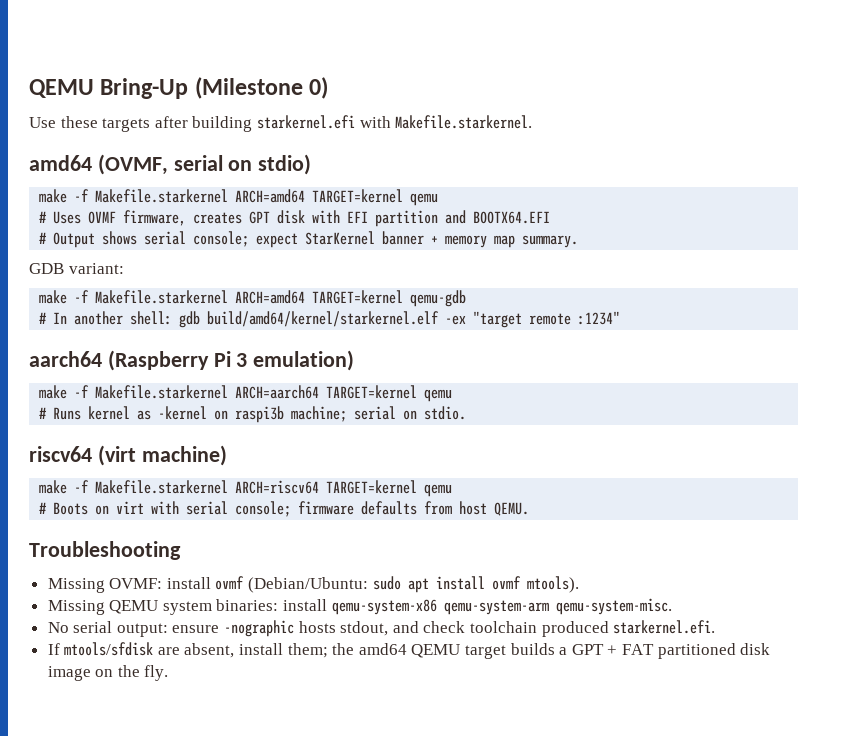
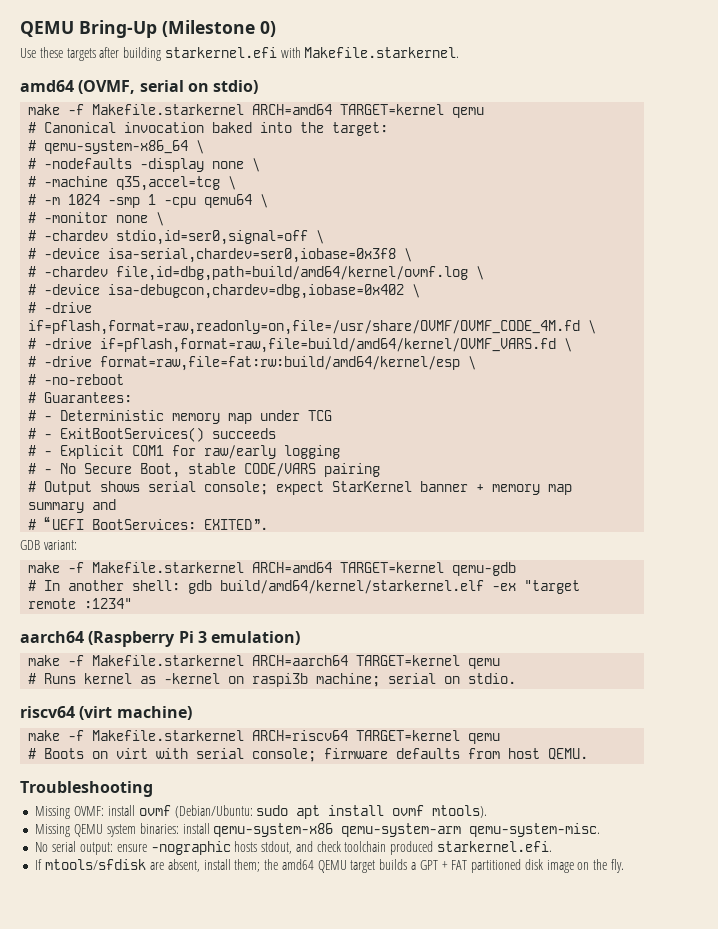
[53,210,551,227] Uses OVMF firmware, creates GPT disk with EFI partition and BOOTX64.EFI -> [44,122,389,136] [28,140,205,154] [28,158,261,172] [28,176,237,191] [28,194,269,208] [28,212,165,226] [28,230,325,245] [28,248,413,263] [28,266,485,281] [28,284,421,299] [28,302,93,313] [28,320,597,335] [28,338,573,353] [28,356,477,371] [28,374,125,385] [28,392,133,403] [28,410,333,424] [28,427,277,442] [28,445,341,459] [28,463,381,478] Canonical invocation baked into the target: // # qemu-system-x86_64 \ // # -nodefaults -display none \ // # -machine q35,accel=tcg \ // # -m 1024 -smp 1 -cpu qemu64 \ // # -monitor none \ // # -chardev stdio,id=ser0,signal=off \ // # -device isa-serial,chardev=ser0,iobase=0x3f8 \ // # -chardev file,id=dbg,path=build/amd64/kernel/ovmf.log \ // # -device isa-debugcon,chardev=dbg,iobase=0x402 \ // # -drive if=pflash,format=raw,readonly=on,file=/usr/share/OVMF/OVMF_CODE_4M.fd \ // # -drive if=pflash,format=raw,file=build/amd64/kernel/OVMF_VARS.fd \ // # -drive format=raw,file=fat:rw:build/amd64/kernel/esp \ // # -no-reboot // # Guarantees: // # - Deterministic memory map under TCG // # - ExitBootServices() succeeds // # - Explicit COM1 for raw/early logging // # - No Secure Boot, stable CODE/VARS pairing
[522,235,579,248] summary. -> [28,499,117,513] [28,516,269,530] summary and // # “UEFI BootServices: EXITED”.

